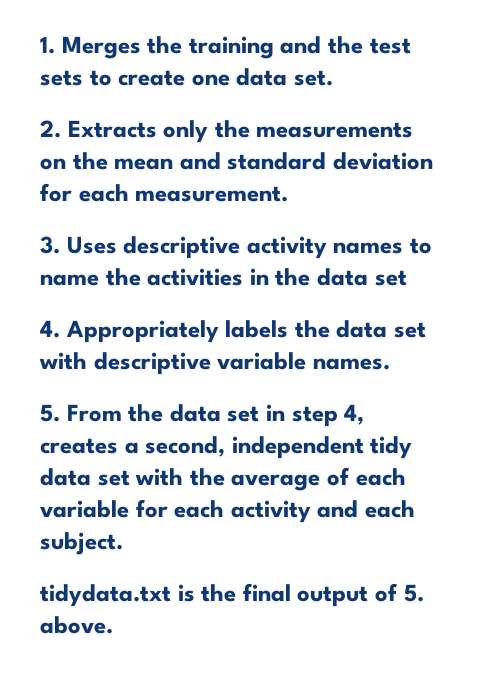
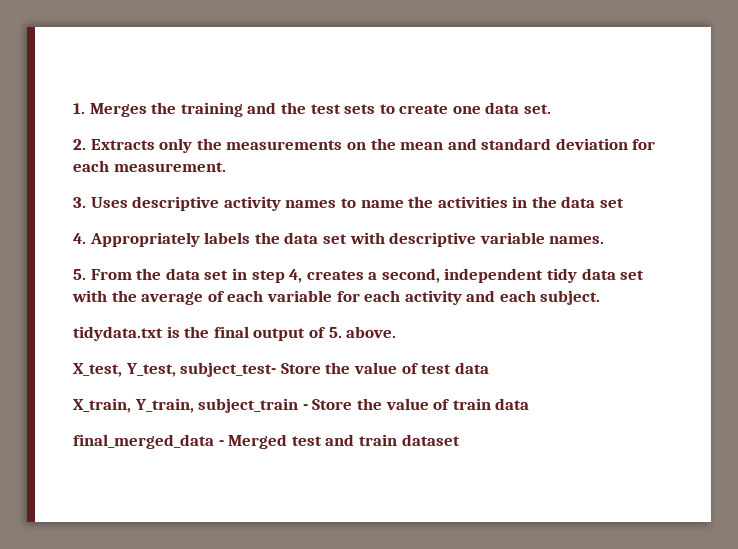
(113, 625) none -> [73,362,489,377] [73,398,530,413] [73,434,460,449] // X_test, Y_test, subject_test- Store the value of test data // X_train, Y_train, subject_train - Store the value of train data // final_merged_data - Merged test and train dataset

